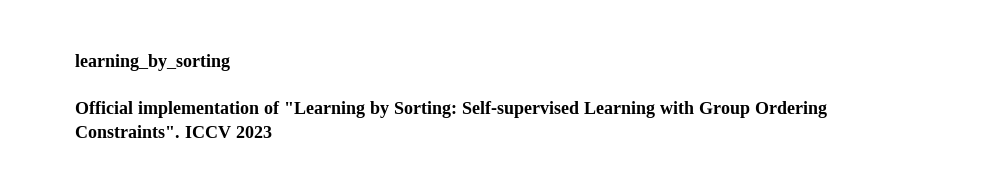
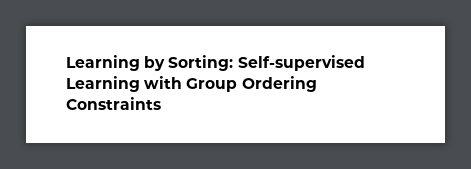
[75,54,230,71] [75,101,365,118] learning_by_sorting // Official implementation of "Learning -> [66,55,140,71] Learning
[75,125,272,138] Constraints". ICCV 2023 -> [66,97,161,110] Constraints

